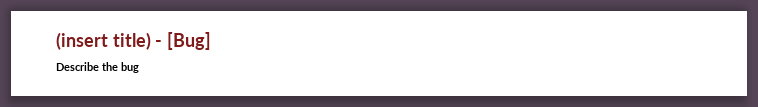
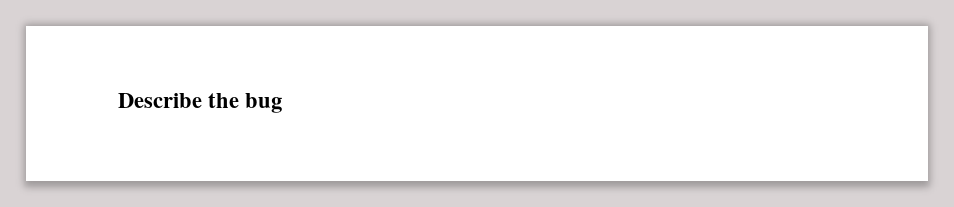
[56,32,212,50] (insert title) - [Bug] // -> (118, 100) none

